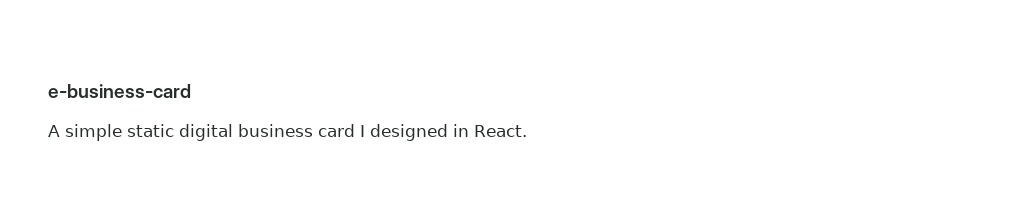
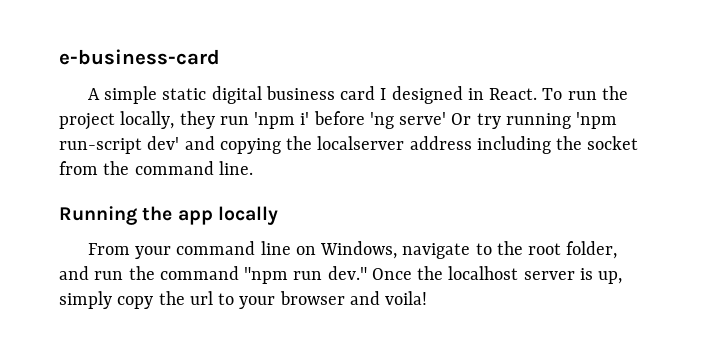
(527, 131) none -> [542,86,628,100] [59,111,618,130] [59,136,639,154] [59,161,253,175] [59,206,278,225] [87,241,618,259] [59,266,623,284] [59,291,428,309] To run the project locally, they run 'npm i' before 'ng serve' Or try running 'npm run-script dev' and copying the localserver address including the socket from the command line. // Running the app locally // From your command line on Windows, navigate to the root folder, and run the command "npm run dev." Once the localhost server is up, simply copy the url to your browser and voila!

